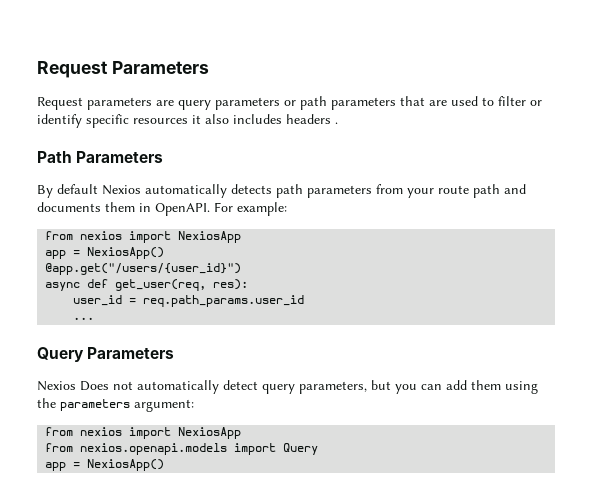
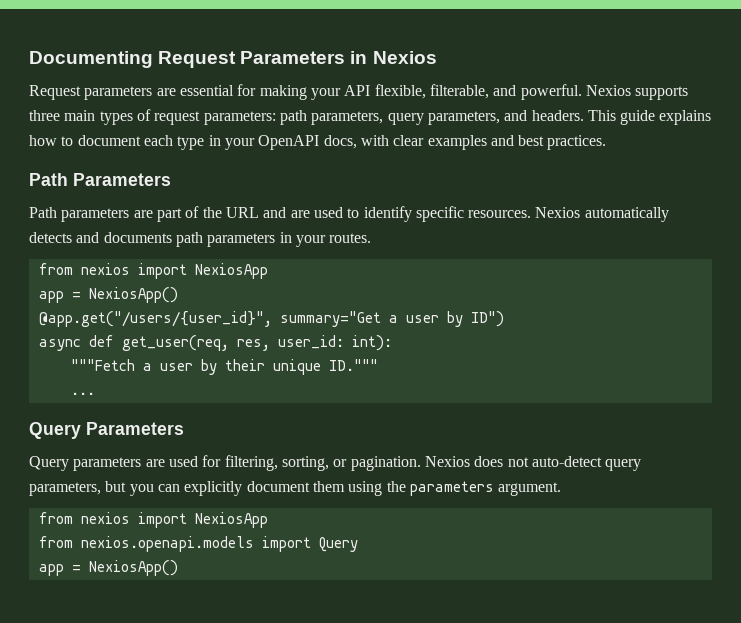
(37, 69) none -> [29,51,153,68] Documenting
(209, 67) none -> [350,51,437,64] in Nexios
[178,96,542,110] [37,114,338,128] [37,151,164,163] [37,184,526,198] [37,202,287,216] query parameters or path parameters that are used to filter or identify specific resources it also includes headers . // Path Parameters // By default Nexios automatically detects path parameters from your route path and documents them in OpenAPI. For example: -> [179,84,689,100] [29,109,712,125] [29,135,607,150] [29,173,171,186] [29,206,669,222] [29,232,372,247] essential for making your API flexible, filterable, and powerful. Nexios supports three main types of request parameters: path parameters, query parameters, and headers. This guide explains how to document each type in your OpenAPI docs, with clear examples and best practices. // Path Parameters // Path parameters are part of the URL and are used to identify specific resources. Nexios automatically detects and documents path parameters in your routes.
[45,263,242,275] [45,279,249,291] [73,295,305,307] [73,317,95,320] [37,347,175,362] [37,380,258,394] @app.get("/users/{user_id}") // async def get_user(req, res): // user_id = req.path_params.user_id // ... // Query Parameters // Nexios Does not automatically detect -> [38,311,504,327] [38,335,392,351] [70,359,378,375] [70,392,95,395] [29,422,184,439] [29,455,602,471] @app.get("/users/{user_id}", summary="Get a user by ID") // async def get_user(req, res, user_id: int): // """Fetch a user by their unique ID.""" // ... // Query Parameters // Query parameters are used for filtering, sorting, or pagination. Nexios does not auto-detect
[446,380,467,390] add -> [184,481,310,496] explicitly document
[134,399,194,412] argument: -> [498,482,562,496] argument.

